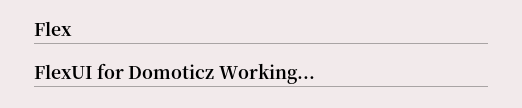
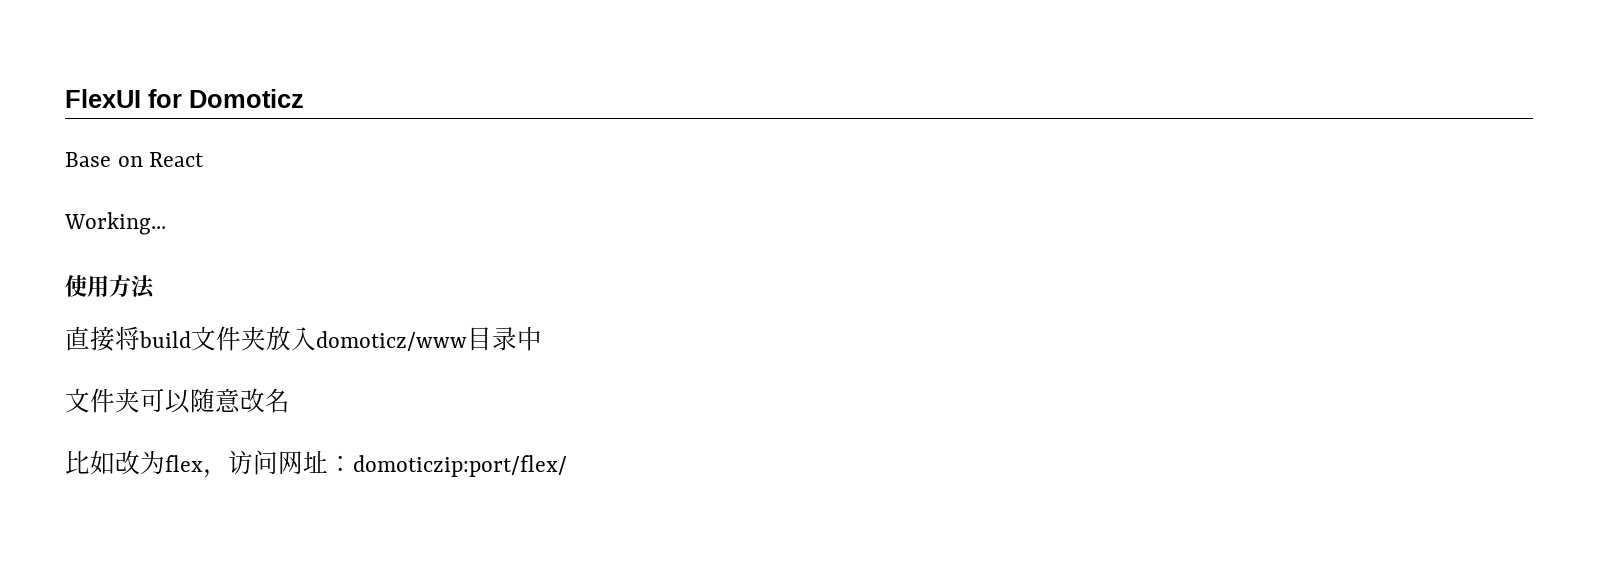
[34,21,72,36] Flex // -> (65, 98) none
[219,63,316,84] Working... -> [65,152,205,167] [64,212,166,235] [65,275,155,299] [65,326,542,351] [65,388,290,414] [65,450,567,478] // Base on React // Working... // 使用方法 // 直接将build文件夹放入domoticz/www目录中 // 文件夹可以随意改名 // 比如改为flex，访问网址：domoticzip:port/flex/

